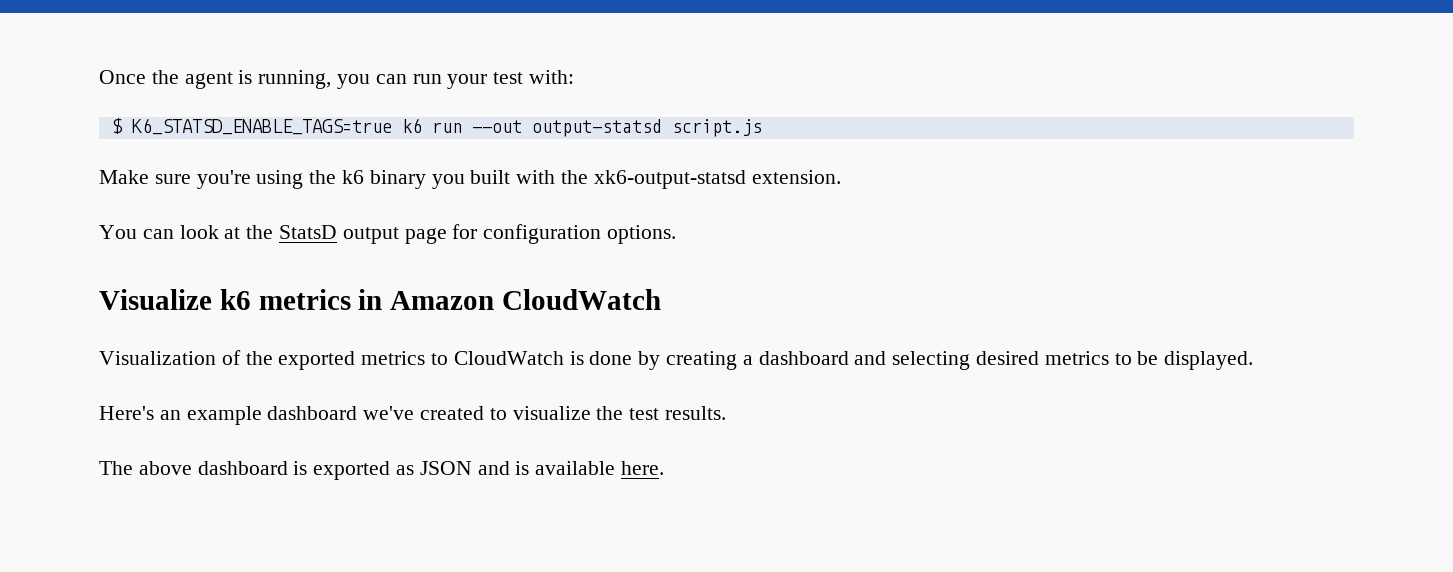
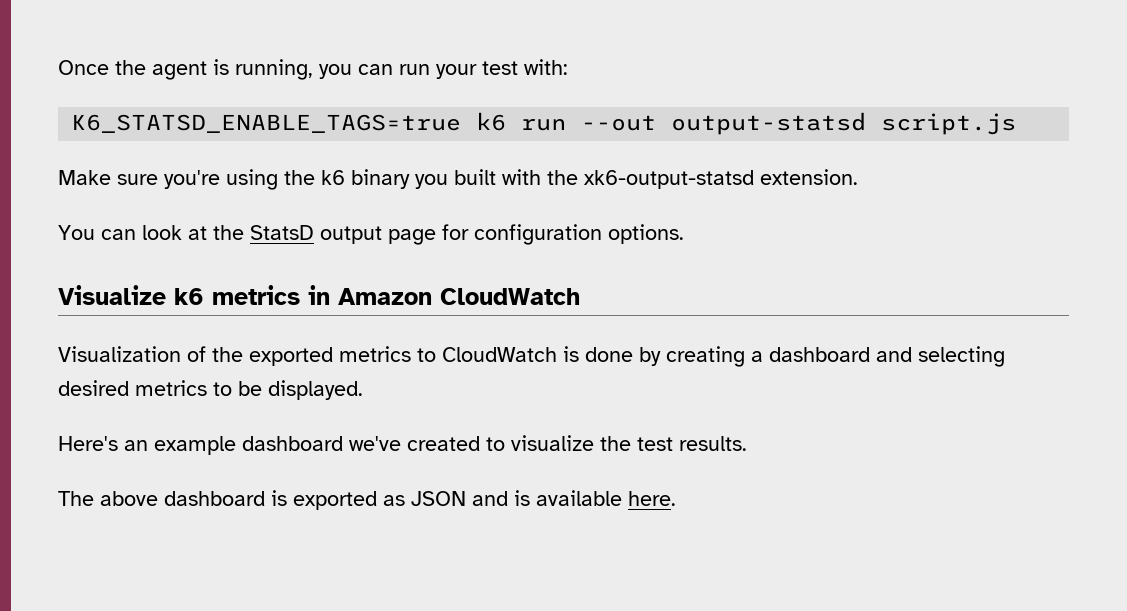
[111,118,123,134] $ -> (568, 67) none

